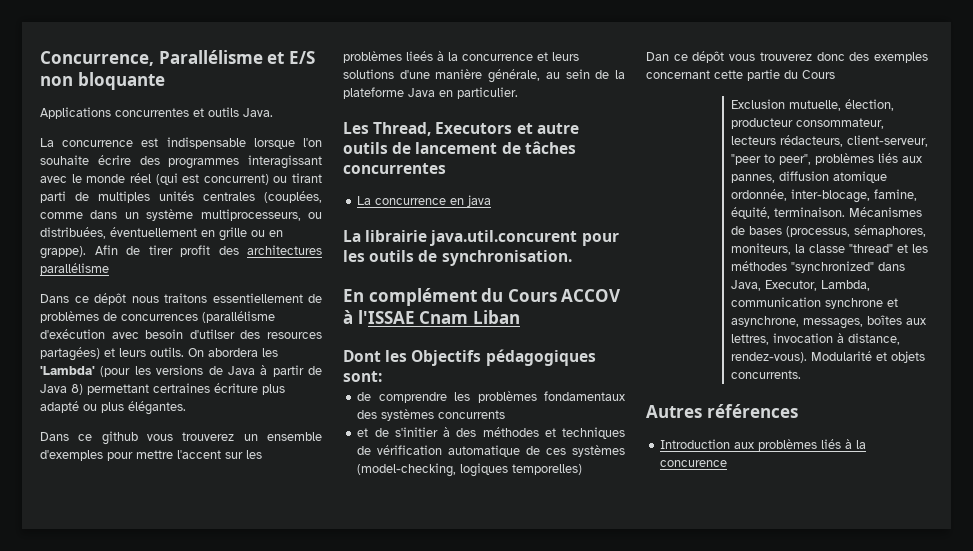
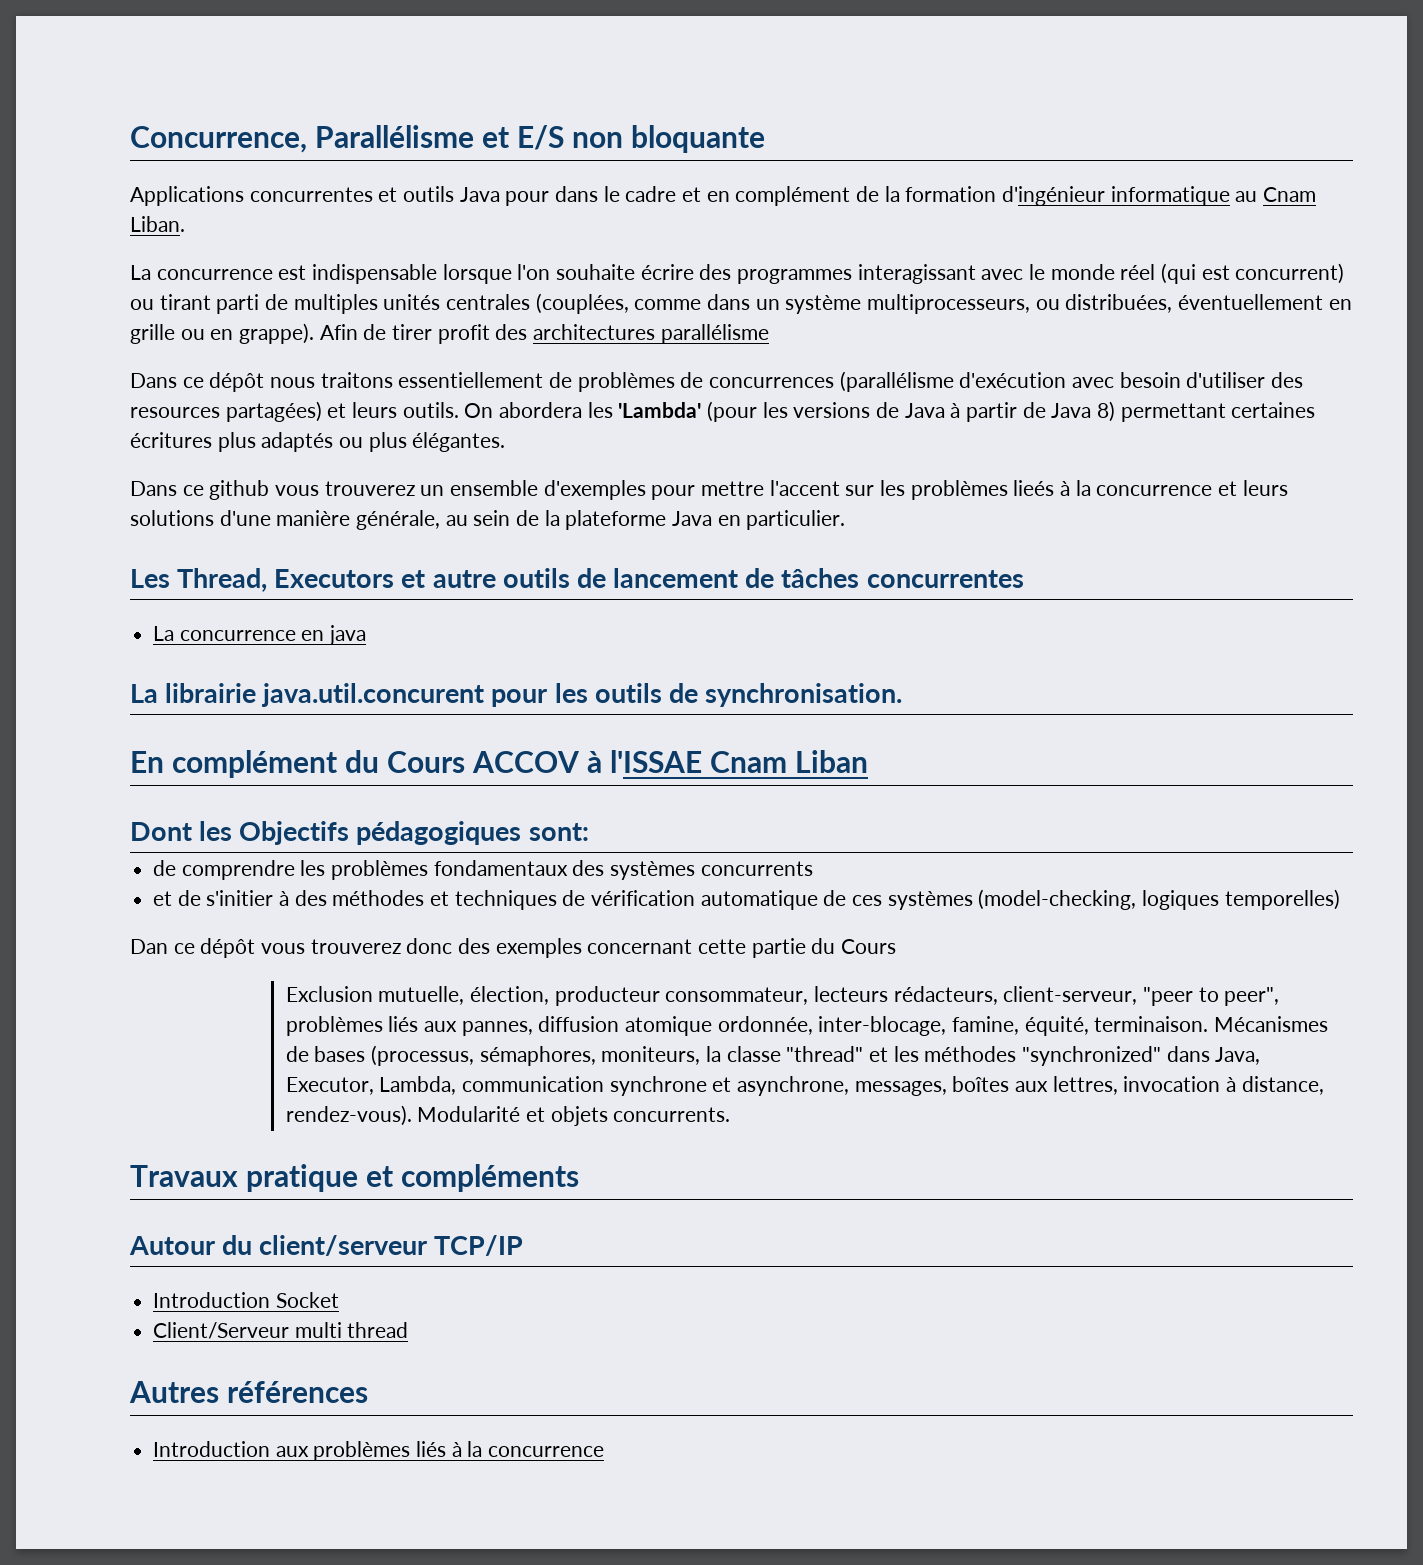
[243,108,273,117] Java. -> [459,186,1317,206] [130,216,185,232] Java pour dans le cadre et en complément de la formation d'ingénieur informatique au Cnam Liban.
[189,329,235,339] d'utilser -> [1186,372,1266,388] d'utiliser
[153,383,285,395] [40,401,79,413] certraines écriture plus adapté -> [1231,402,1316,418] [130,432,334,452] certaines écritures plus adaptés
(801, 374) none -> [130,1164,579,1192] [129,1235,524,1256] [153,1292,339,1308] [153,1322,409,1339] // Travaux pratique et compléments // Autour du client/serveur TCP/IP // Introduction Socket // Client/Serveur multi thread
[660,460,728,467] concurence -> [488,1446,605,1457] concurrence

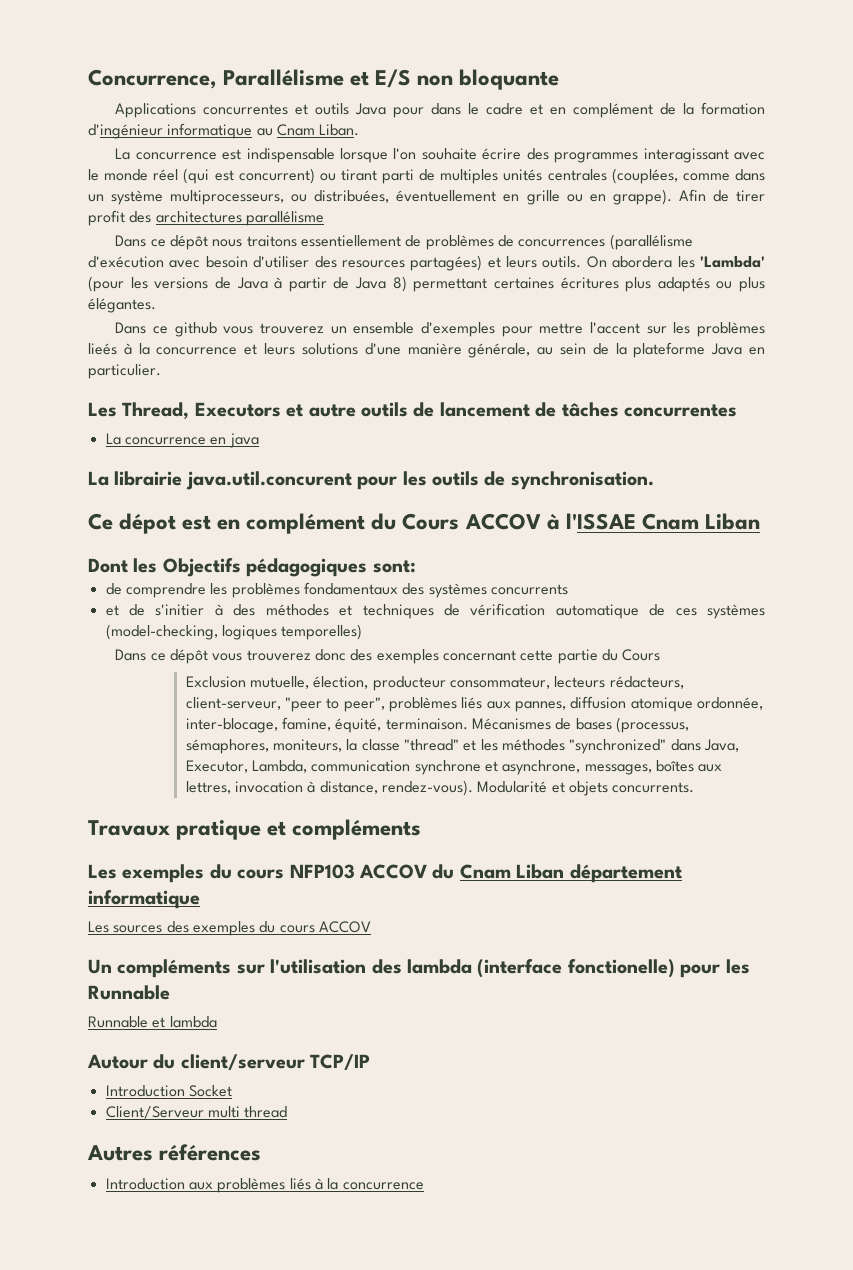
[130,751,164,773] En -> [88,513,241,534] Ce dépot est en
[130,939,168,954] Dan -> [115,649,147,661] Dans
(579, 1178) none -> [88,864,682,883] [88,890,200,909] [88,921,371,936] [88,959,750,978] [88,985,170,1000] [88,1016,217,1028] // Les exemples du cours NFP103 ACCOV du Cnam Liban département informatique // Les sources des exemples du cours ACCOV // Un compléments sur l'utilisation des lambda (interface fonctionelle) pour les Runnable // Runnable et lambda

